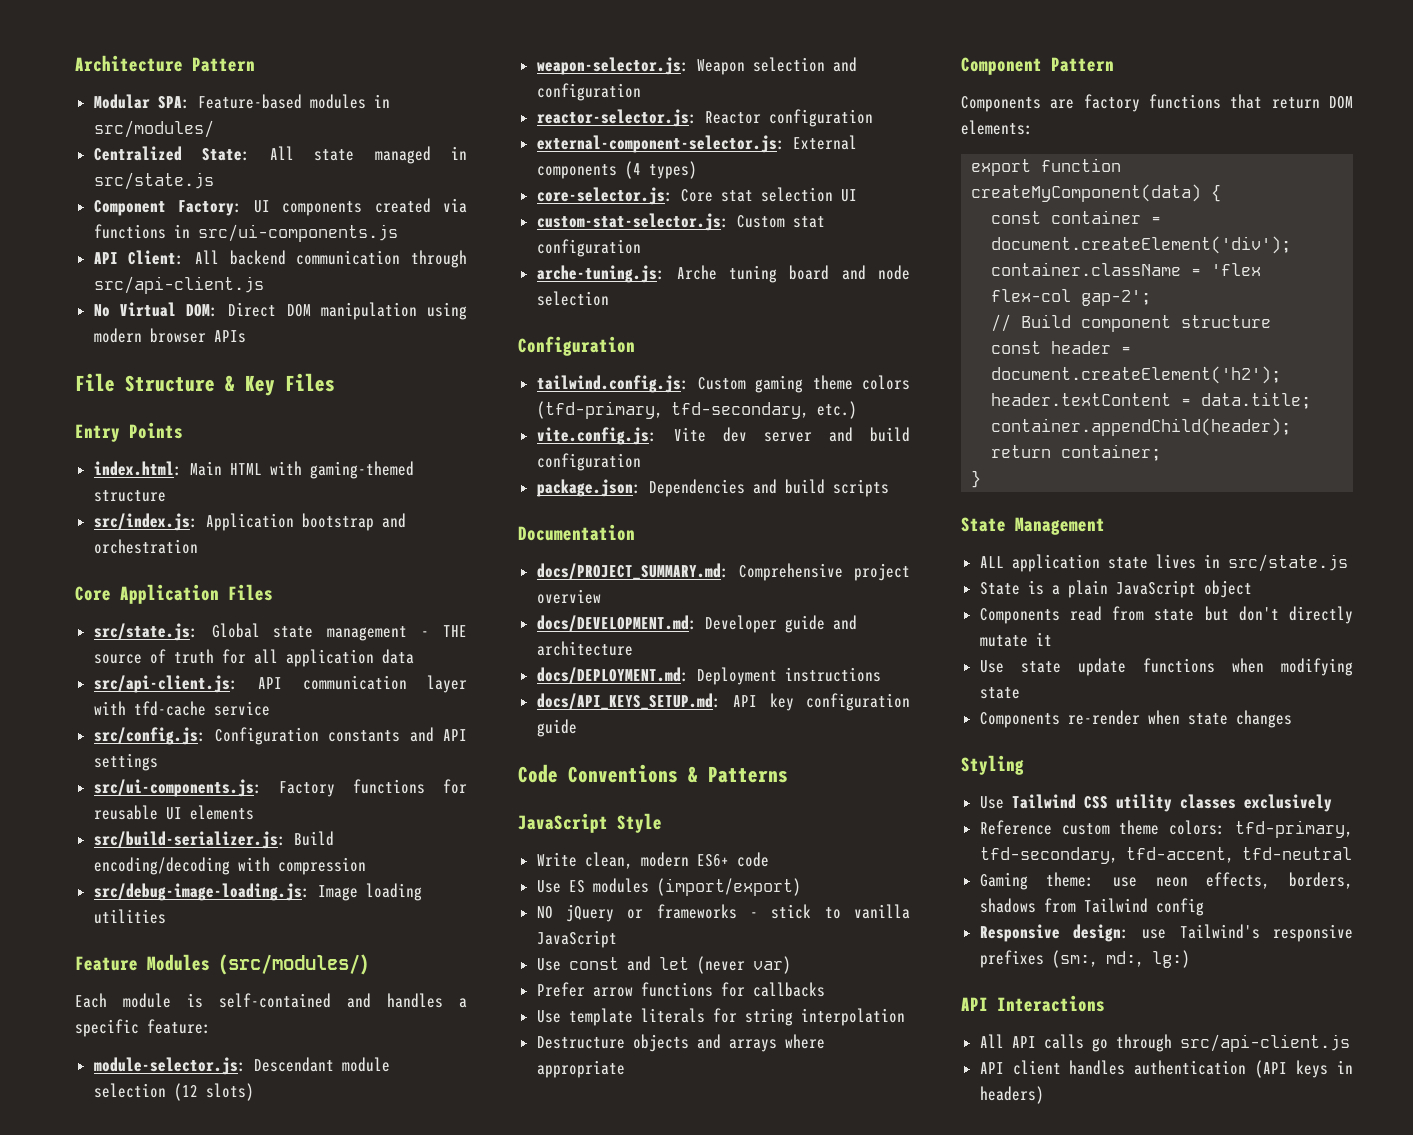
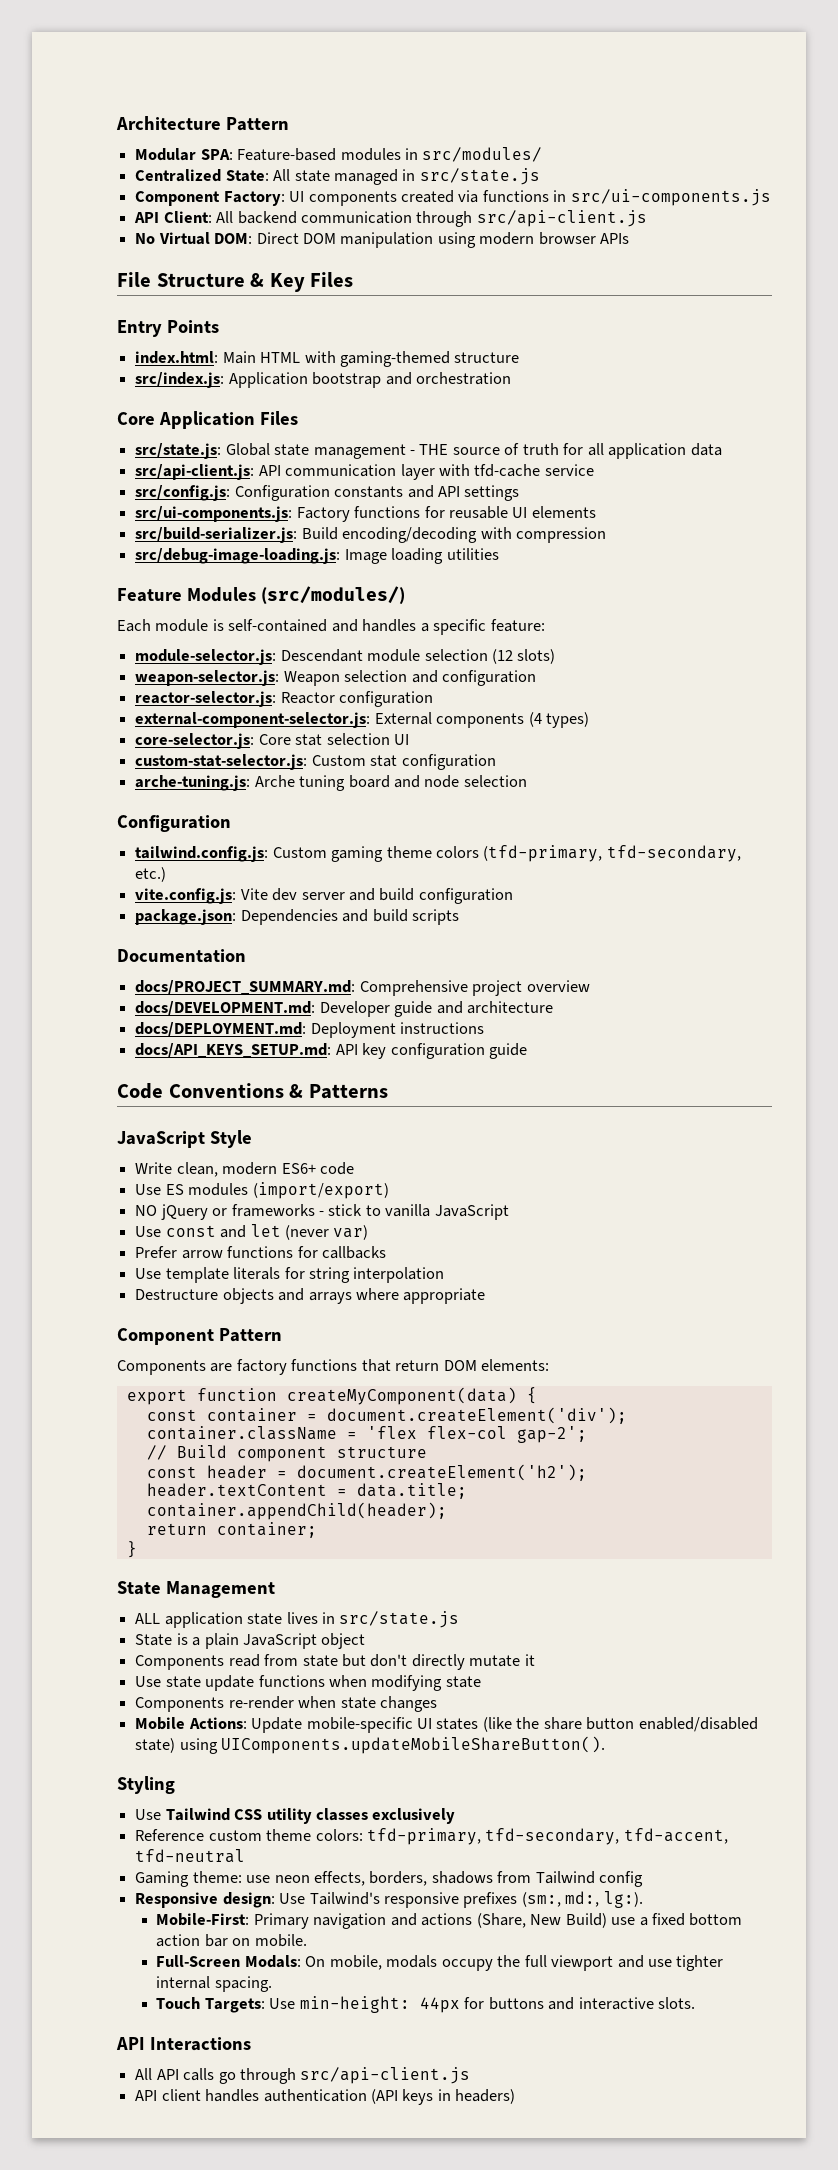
(1292, 719) none -> [135,1717,758,1733] [135,1736,606,1754] // Mobile Actions: Update mobile-specific UI states (like the share button enabled/disabled state) using UIComponents.updateMobileShareButton().
[1142,929,1167,939] use -> [279,1893,306,1904] Use
[1151,950,1190,968] lg:) -> [603,1891,643,1908] [156,1913,743,1929] [156,1934,307,1947] [156,1955,724,1971] [156,1976,272,1992] [156,1996,696,2013] lg:). // Mobile-First: Primary navigation and actions (Share, New Build) use a fixed bottom action bar on mobile. // Full-Screen Modals: On mobile, modals occupy the full viewport and use tighter internal spacing. // Touch Targets: Use min-height: 44px for buttons and interactive slots.

